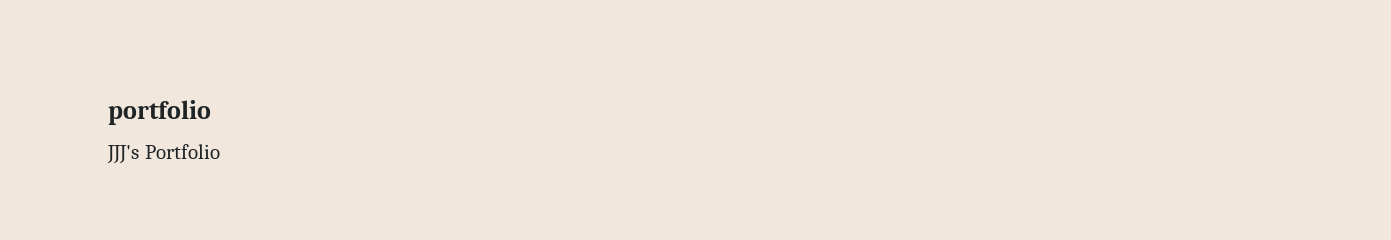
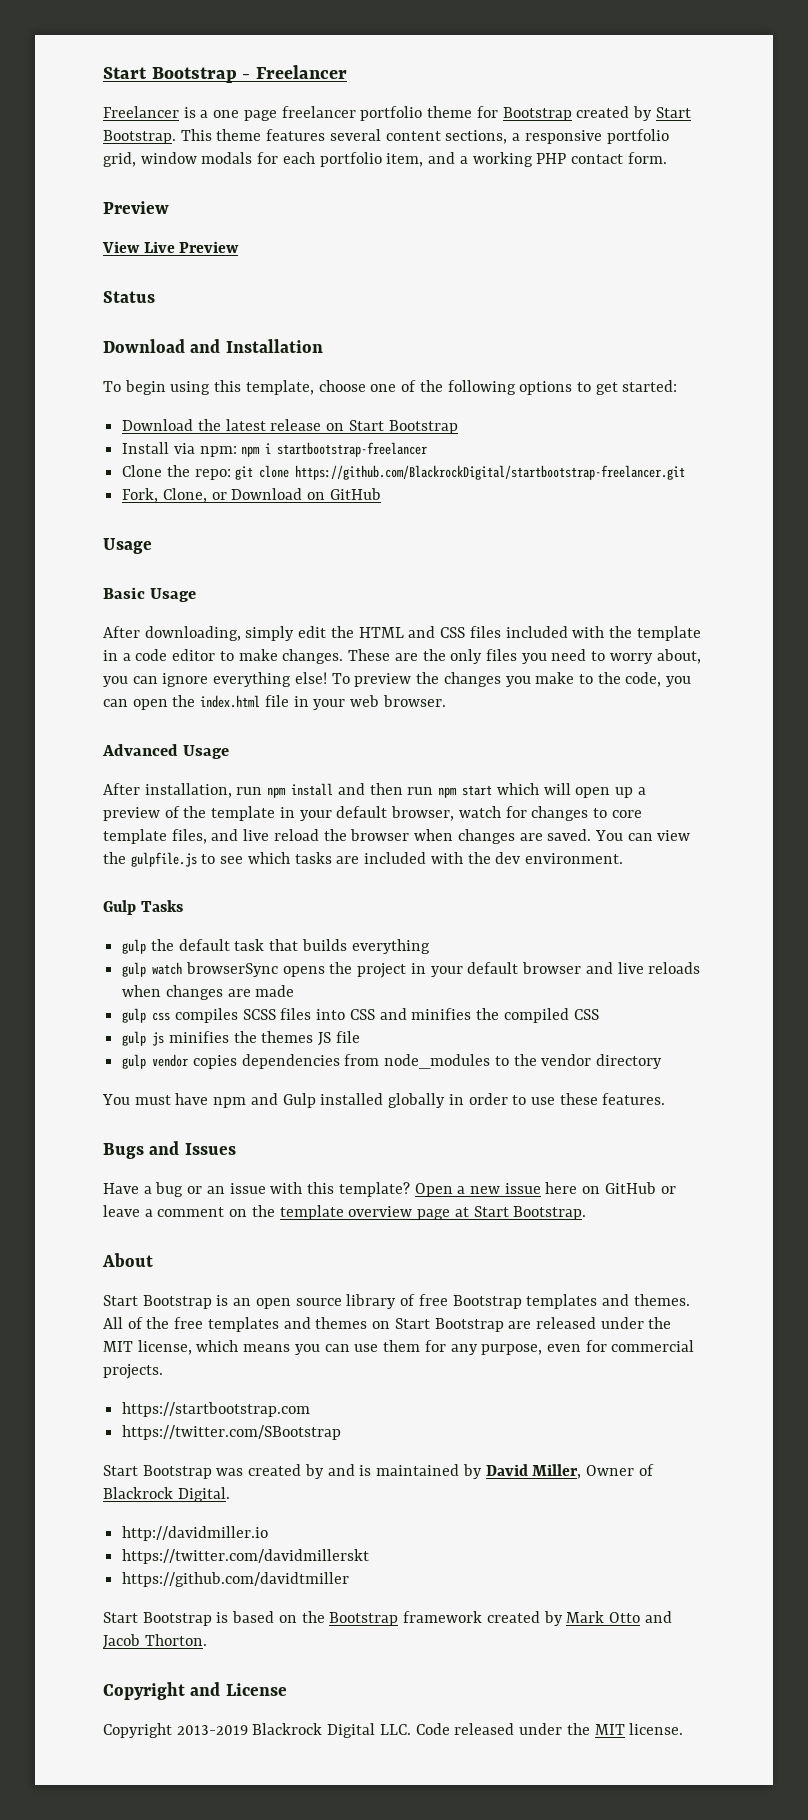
[108,100,211,125] [107,144,220,164] portfolio // JJJ's Portfolio -> [103,65,347,83] [103,106,691,121] [103,129,669,144] [103,152,667,167] [103,201,169,214] [102,241,240,253] [103,291,155,303] [103,339,323,353] [103,380,678,395] [122,419,458,434] [122,442,428,457] [122,465,686,480] [122,488,381,503] [103,538,152,554] [103,587,196,602] [103,626,701,641] [103,649,701,664] [103,672,692,687] [103,695,446,710] [102,744,229,759] [103,783,646,798] [103,806,642,821] [103,829,691,844] [103,852,623,867] [103,900,183,915] [122,939,430,954] [122,962,701,978] [122,985,295,1000] [122,1008,599,1023] [122,1031,360,1046] [122,1054,663,1069] [102,1093,666,1108] [103,1141,236,1159] [103,1182,676,1197] [103,1205,587,1220] [102,1253,153,1267] [103,1294,690,1309] [103,1317,672,1332] [103,1340,695,1355] [103,1364,163,1379] [122,1402,311,1417] [122,1425,342,1440] [103,1464,654,1479] [103,1487,230,1502] [122,1526,269,1541] [122,1549,370,1564] [122,1572,350,1587] [103,1611,672,1626] [103,1634,207,1649] [103,1682,287,1700] [103,1723,684,1738] Start Bootstrap - Freelancer // Freelancer is a one page freelancer portfolio theme for Bootstrap created by Start Bootstrap. This theme features several content sections, a responsive portfolio grid, window modals for each portfolio item, and a working PHP contact form. // Preview // View Live Preview // Status // Download and Installation // To begin using this template, choose one of the following options to get started: // Download the latest release on Start Bootstrap // Install via npm: npm i startbootstrap-freelancer // Clone the repo: git clone https://github.com/BlackrockDigital/startbootstrap-freelancer.git // Fork, Clone, or Download on GitHub // Usage // Basic Usage // After downloading, simply edit the HTML and CSS files included with the template in a code editor to make changes. These are the only files you need to worry about, you can ignore everything else! To preview the changes you make to the code, you can open the index.html file in your web browser. // Advanced Usage // After installation, run npm install and then run npm start which will open up a preview of the template in your default browser, watch for changes to core template files, and live reload the browser when changes are saved. You can view the gulpfile.js to see which tasks are included with the dev environment. // Gulp Tasks // gulp the default task that builds everything // gulp watch browserSync opens the project in your default browser and live reloads when changes are made // gulp css compiles SCSS files into CSS and minifies the compiled CSS // gulp js minifies the themes JS file // gulp vendor copies dependencies from node_modules to the vendor directory // You must have npm and Gulp installed globally in order to use these features. // Bugs and Issues // Have a bug or an issue with this template? Open a new issue here on GitHub or leave a comment on the template overview page at Start Bootstrap. // About // Start Bootstrap is an open source library of free Bootstrap templates and themes. All of the free templates and themes on Start Bootstrap are released under the MIT license, which means you can use them for any purpose, even for commercial projects. // https://startbootstrap.com // https://twitter.com/SBootstrap // Start Bootstrap was created by and is maintained by David Miller, Owner of Blackrock Digital. // http://davidmiller.io // https://twitter.com/davidmillerskt // https://github.com/davidtmiller // Start Bootstrap is based on the Bootstrap framework created by Mark Otto and Jacob Thorton. // Copyright and License // Copyright 2013-2019 Blackrock Digital LLC. Code released under the MIT license.

